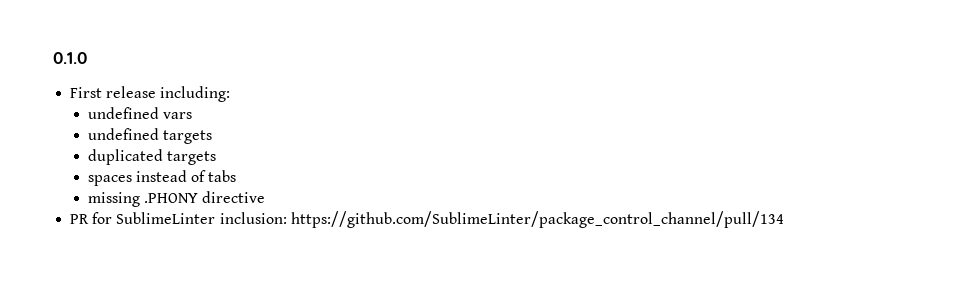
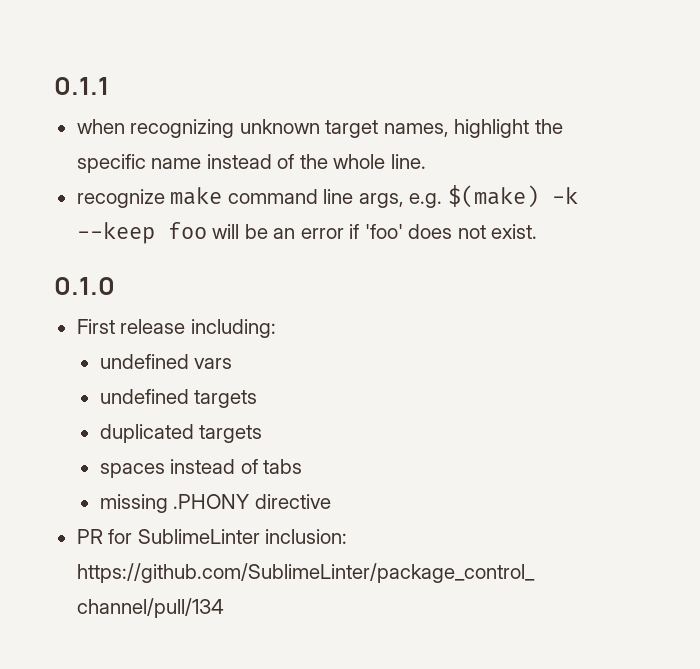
(53, 58) none -> [54,77,109,95] [76,119,563,138] [76,154,426,173] [76,185,578,208] [76,222,538,244] 0.1.1 // when recognizing unknown target names, highlight the specific name instead of the whole line. // recognize make command line args, e.g. $(make) -k --keep foo will be an error if 'foo' does not exist. //

